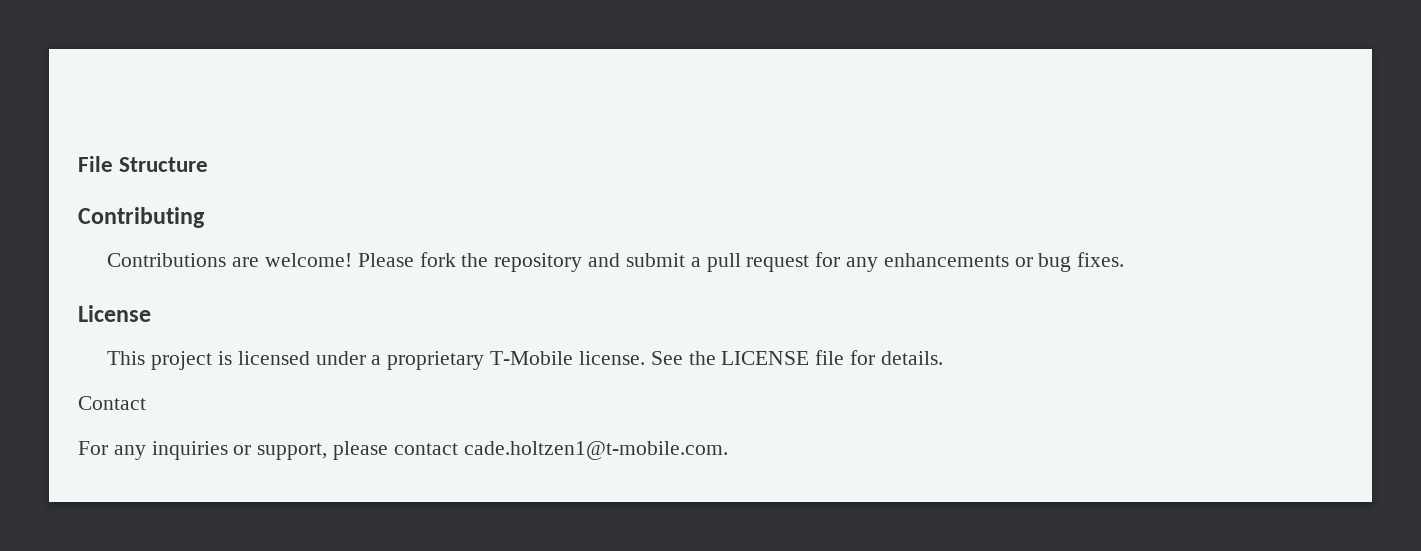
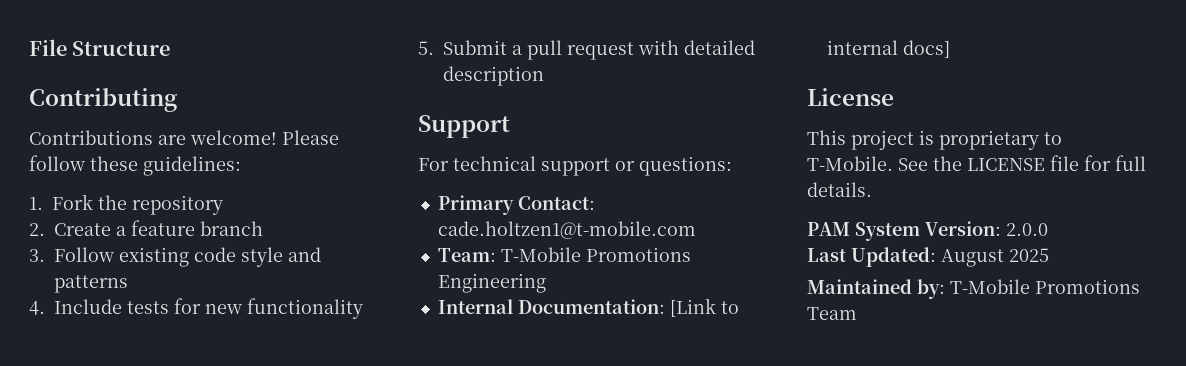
[419,252,1125,272] [78,305,151,322] [107,351,645,370] fork the repository and submit a pull request for any enhancements or bug fixes. // License // This project is licensed under a proprietary T-Mobile license. -> [29,155,241,176] [29,194,223,215] [29,220,263,236] [29,247,321,267] [54,275,128,293] [29,298,363,319] [418,40,755,60] [443,66,544,86] [418,115,510,138] [418,156,732,176] [437,195,595,215] [437,221,696,239] [437,247,691,262] [437,273,546,293] [437,298,739,317] [826,40,950,58] [807,88,894,106] [807,130,1062,150] [807,156,893,171] follow these guidelines: // 1. Fork the repository // 2. Create a feature branch // 3. Follow existing code style and patterns // 4. Include tests for new functionality // 5. Submit a pull request with detailed description // Support // For technical support or questions: // Primary Contact: cade.holtzen1@t-mobile.com // Team: T-Mobile Promotions Engineering // Internal Documentation: [Link to internal docs] // License // This project is proprietary to T-Mobile.
(875, 357) none -> [1115,155,1146,171] full
[78,396,146,410] [78,441,728,460] Contact // For any inquiries or support, please contact cade.holtzen1@t-mobile.com. -> [807,221,1048,241] [807,247,1049,267] [807,279,1140,299] [807,307,857,320] PAM System Version: 2.0.0 // Last Updated: August 2025 // Maintained by: T-Mobile Promotions Team

